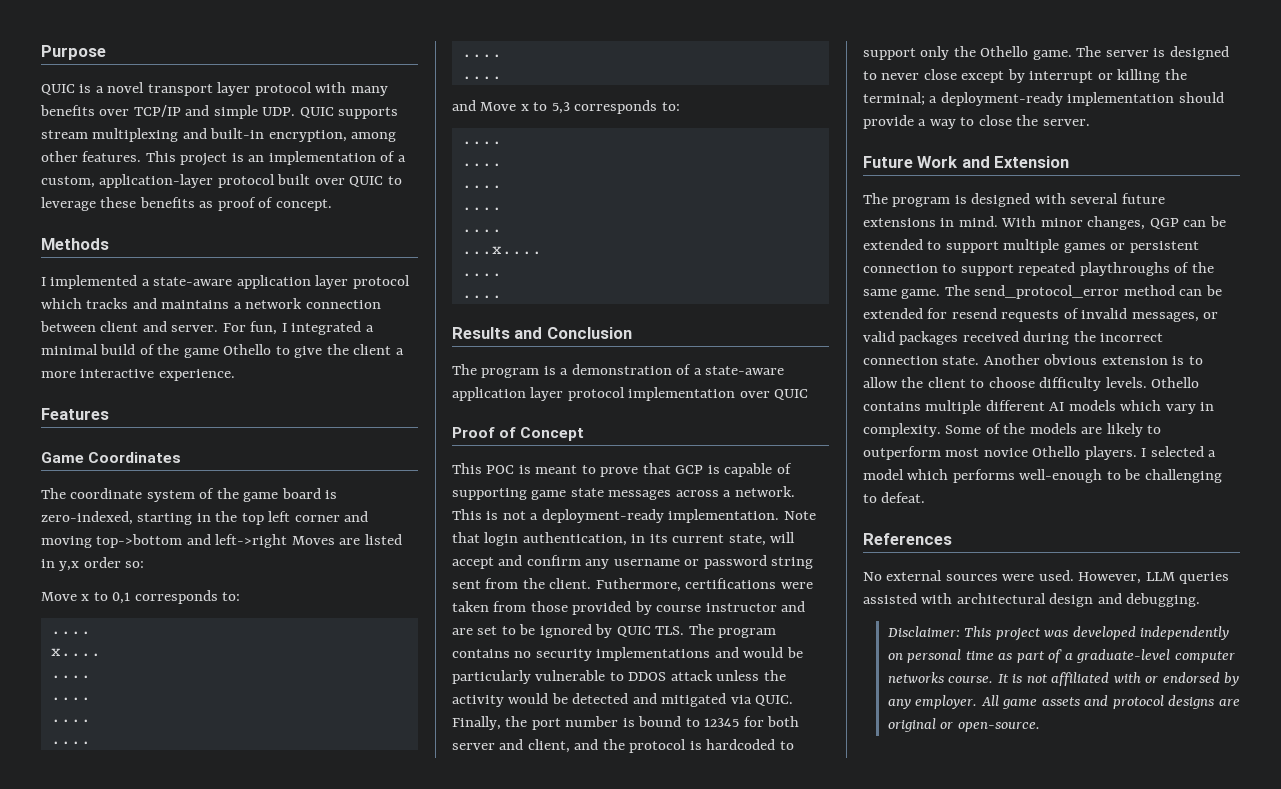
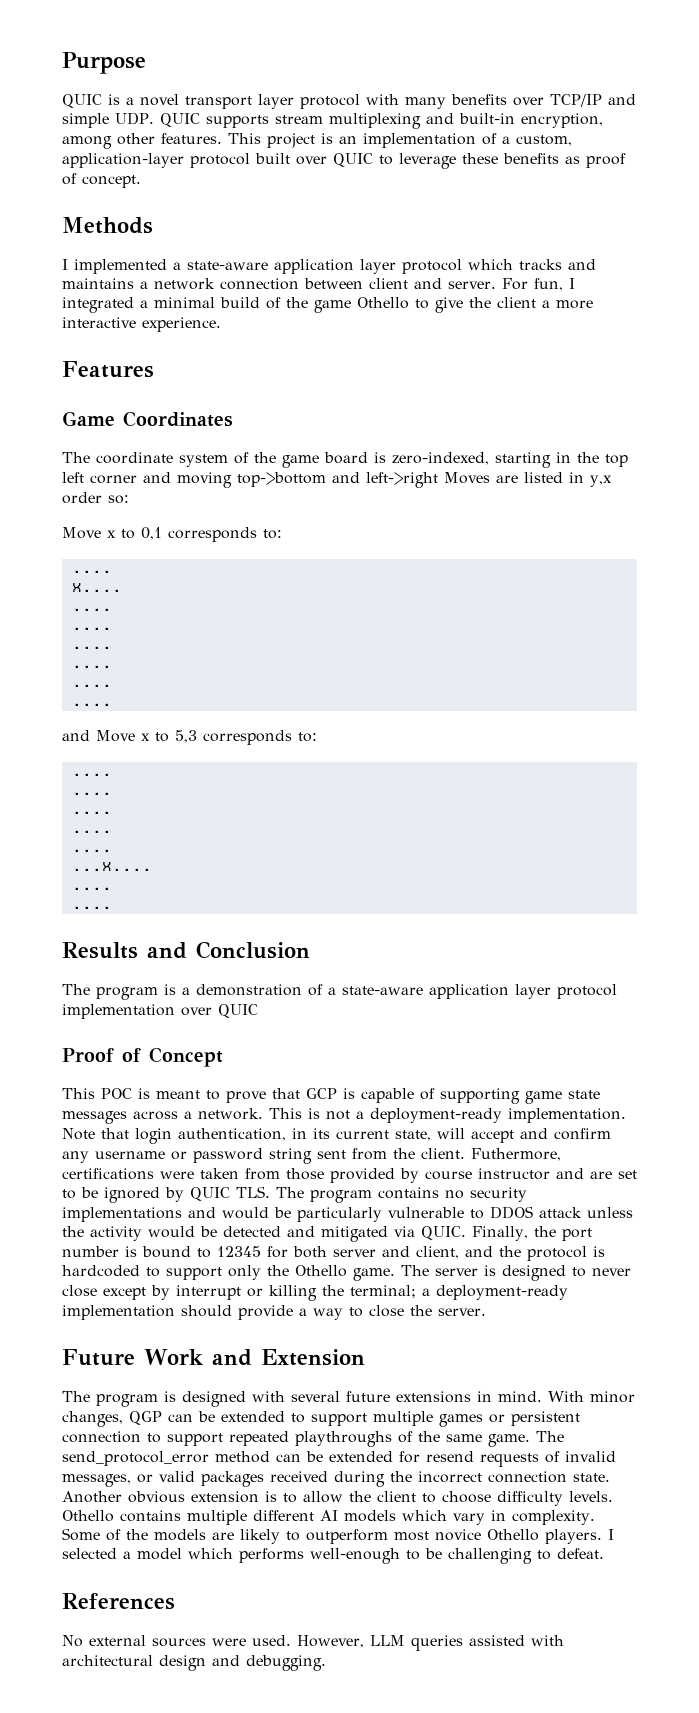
[887,626,1230,641] [887,649,1235,663] [887,672,1239,686] [887,695,1240,709] [887,718,1040,732] // Disclaimer: This project was developed independently on personal time as part of a graduate-level computer networks course. It is not affiliated with or endorsed by any employer. All game assets and protocol designs are original or open-source. -> (326, 1663) none

